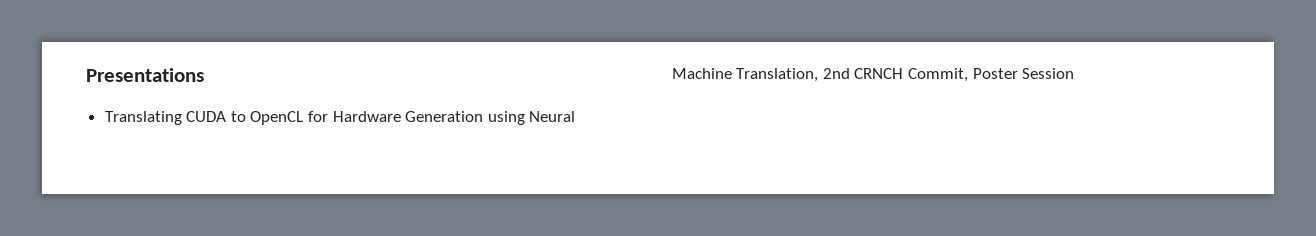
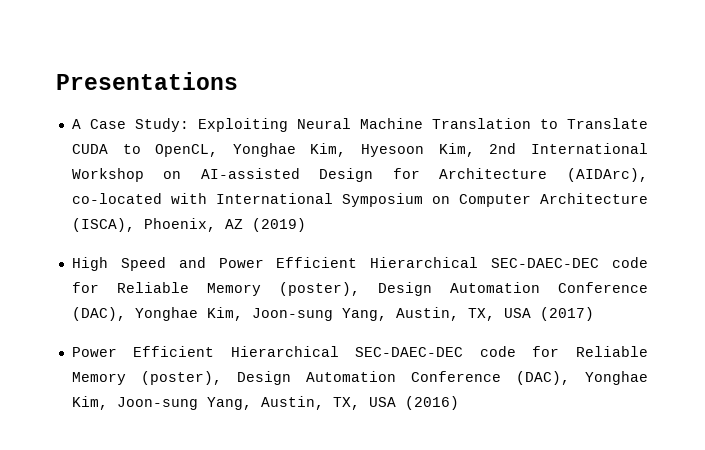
[104,111,576,125] [671,68,1075,82] Translating CUDA to OpenCL for Hardware Generation using Neural Machine Translation, 2nd CRNCH Commit, Poster Session -> [71,118,648,132] [71,143,648,157] [71,168,648,182] [71,193,648,207] [71,218,306,232] [71,257,648,271] [71,282,648,296] [71,307,594,321] [71,346,648,357] [71,371,648,385] [71,396,459,410] A Case Study: Exploiting Neural Machine Translation to Translate CUDA to OpenCL, Yonghae Kim, Hyesoon Kim, 2nd International Workshop on AI-assisted Design for Architecture (AIDArc), co-located with International Symposium on Computer Architecture (ISCA), Phoenix, AZ (2019) // High Speed and Power Efficient Hierarchical SEC-DAEC-DEC code for Reliable Memory (poster), Design Automation Conference (DAC), Yonghae Kim, Joon-sung Yang, Austin, TX, USA (2017) // Power Efficient Hierarchical SEC-DAEC-DEC code for Reliable Memory (poster), Design Automation Conference (DAC), Yonghae Kim, Joon-sung Yang, Austin, TX, USA (2016)

